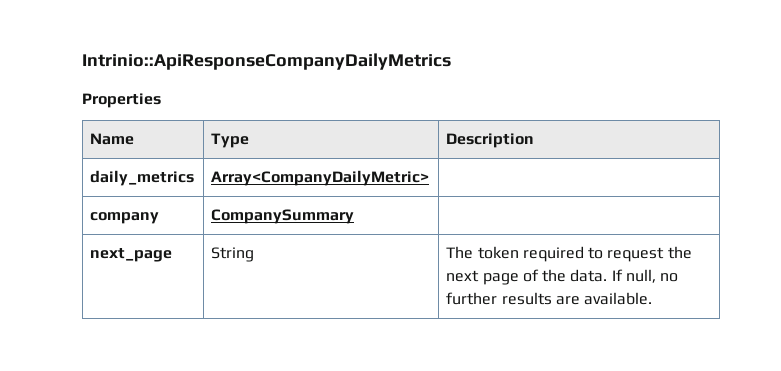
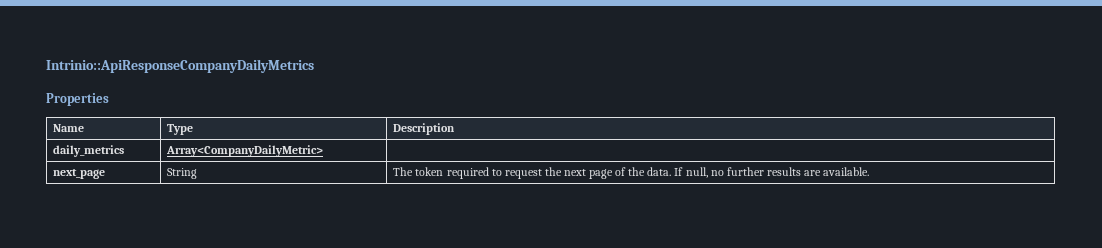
[90,212,160,224] [211,209,355,224] // company | CompanySummary | -> (324, 151) none

